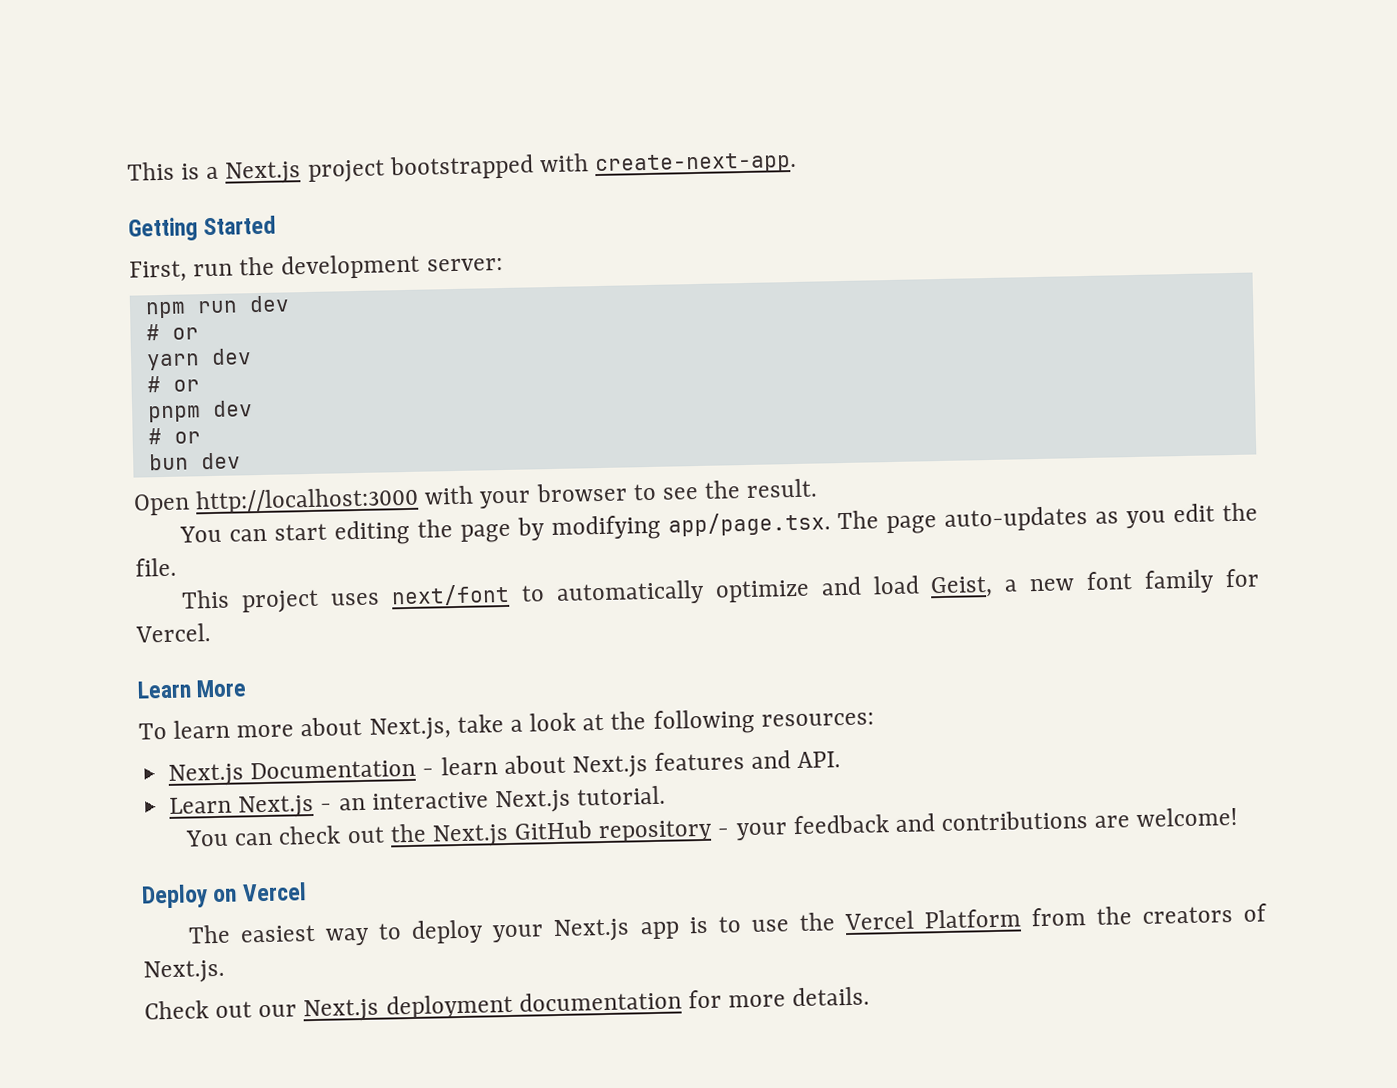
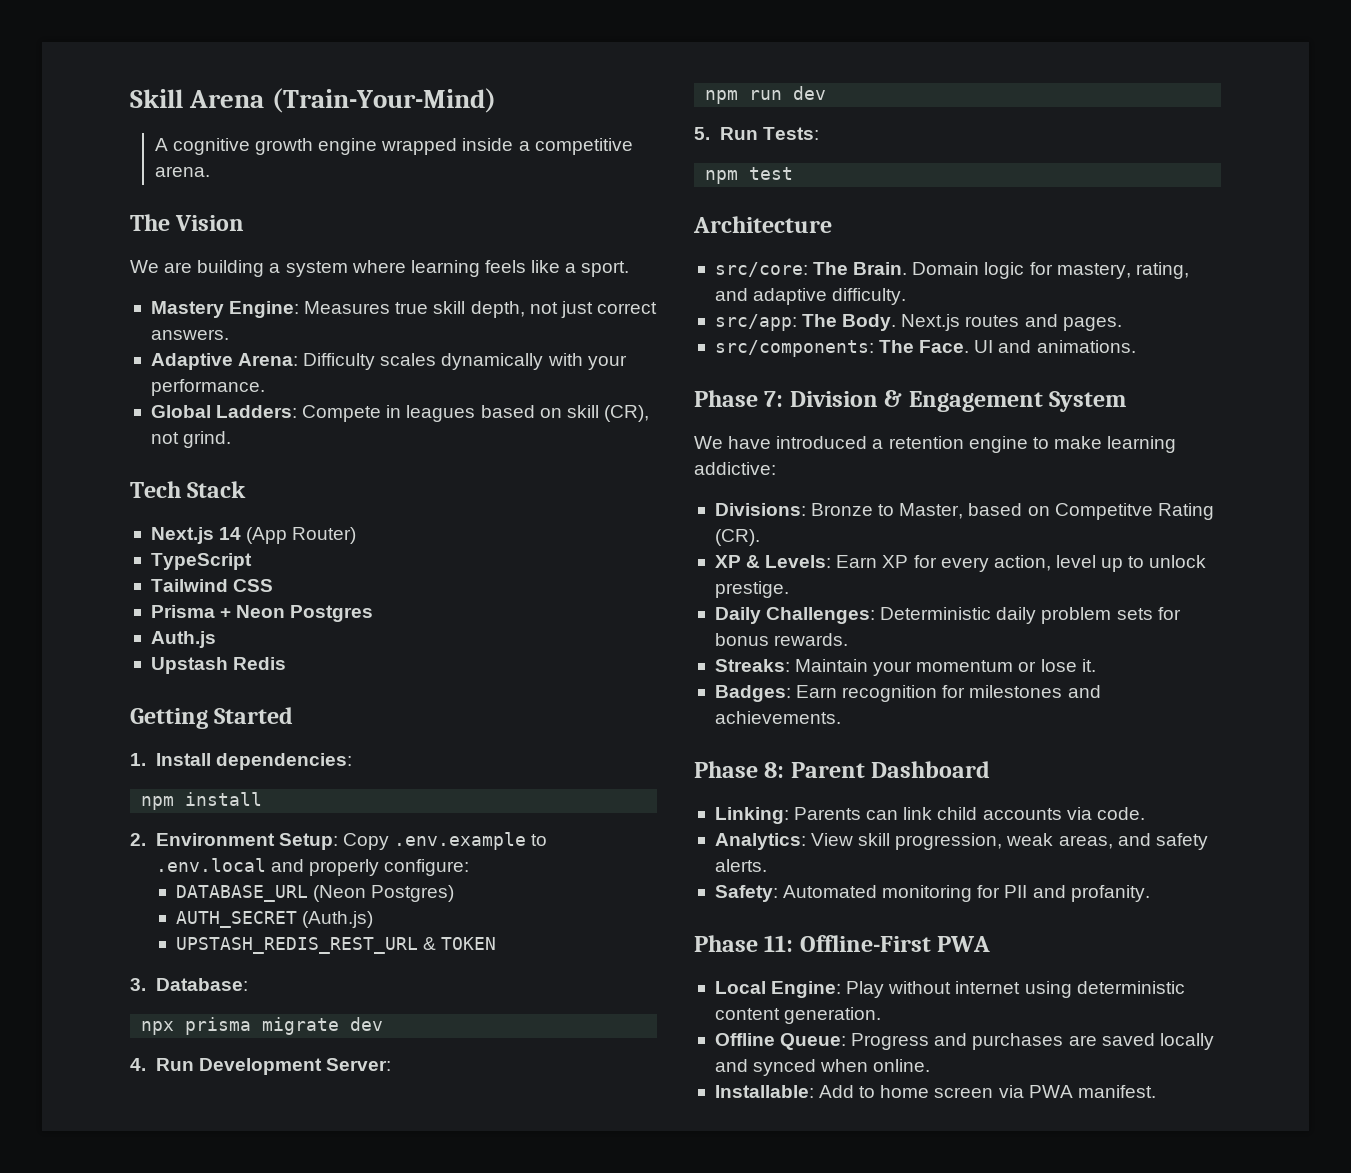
[127,151,798,185] [128,215,277,242] [129,253,503,283] [144,295,290,319] [145,324,199,341] [145,348,252,371] [146,376,200,393] [147,400,253,423] [147,428,201,445] [148,452,241,471] [133,478,819,516] [179,502,1258,546] [135,557,177,577] [181,568,1259,614] [135,623,211,643] [137,679,248,699] [138,708,874,741] [168,750,842,787] [169,785,667,819] [185,806,1239,848] [141,882,307,909] [188,903,1267,946] [143,959,225,984] [144,986,871,1023] This is a Next.js project bootstrapped with create-next-app. // Getting Started // First, run the development server: // npm run dev // # or // yarn dev // # or // pnpm dev // # or // bun dev // Open http://localhost:3000 with your browser to see the result. // You can start editing the page by modifying app/page.tsx. The page auto-updates as you edit the file. // This project uses next/font to automatically optimize and load Geist, a new font family for Vercel. // Learn More // To learn more about Next.js, take a look at the following resources: // Next.js Documentation - learn about Next.js features and API. // Learn Next.js - an interactive Next.js tutorial. // You can check out the Next.js GitHub repository - your feedback and contributions are welcome! // Deploy on Vercel // The easiest way to deploy your Next.js app is to use the Vercel Platform from the creators of Next.js. // Check out our Next.js deployment documentation for more details. -> [130,88,496,113] [154,138,633,155] [154,166,210,177] [130,214,245,231] [130,260,630,277] [150,301,657,318] [150,329,229,340] [150,353,627,370] [150,379,265,396] [150,405,649,422] [150,431,232,448] [130,481,247,498] [150,527,357,544] [150,553,252,570] [150,579,274,592] [150,605,374,622] [150,631,216,648] [150,657,287,674] [130,707,294,729] [130,753,352,770] [141,792,263,810] [130,832,548,850] [155,858,469,876] [175,885,454,902] [175,911,373,928] [175,937,496,954] [130,978,248,991] [141,1017,384,1035] [130,1058,391,1075] [705,86,827,104] [694,127,819,140] [705,167,794,184] [693,216,832,233] [714,262,1189,279] [714,288,907,305] [714,314,1122,331] [714,340,1136,357] [694,390,1127,412] [694,436,1177,453] [694,462,776,475] [714,503,1214,520] [714,529,760,546] [714,555,1207,572] [714,581,789,598] [714,607,1181,624] [714,633,849,646] [714,659,1096,676] [714,685,1101,702] [714,711,841,724] [694,761,991,778] [714,807,1145,824] [714,833,1208,850] [714,859,767,872] [714,885,1150,902] [694,935,991,952] [714,981,1185,998] [714,1007,882,1024] [714,1033,1214,1050] [714,1059,931,1076] [714,1085,1156,1098] Skill Arena (Train-Your-Mind) // A cognitive growth engine wrapped inside a competitive arena. // The Vision // We are building a system where learning feels like a sport. // Mastery Engine: Measures true skill depth, not just correct answers. // Adaptive Arena: Difficulty scales dynamically with your performance. // Global Ladders: Compete in leagues based on skill (CR), not grind. // Tech Stack // Next.js 14 (App Router) // TypeScript // Tailwind CSS // Prisma + Neon Postgres // Auth.js // Upstash Redis // Getting Started // 1. Install dependencies: // npm install // 2. Environment Setup: Copy .env.example to .env.local and properly configure: // DATABASE_URL (Neon Postgres) // AUTH_SECRET (Auth.js) // UPSTASH_REDIS_REST_URL & TOKEN // 3. Database: // npx prisma migrate dev // 4. Run Development Server: // npm run dev // 5. Run Tests: // npm test // Architecture // src/core: The Brain. Domain logic for mastery, rating, and adaptive difficulty. // src/app: The Body. Next.js routes and pages. // src/components: The Face. UI and animations. // Phase 7: Division & Engagement System // We have introduced a retention engine to make learning addictive: // Divisions: Bronze to Master, based on Competitve Rating (CR). // XP & Levels: Earn XP for every action, level up to unlock prestige. // Daily Challenges: Deterministic daily problem sets for bonus rewards. // Streaks: Maintain your momentum or lose it. // Badges: Earn recognition for milestones and achievements. // Phase 8: Parent Dashboard // Linking: Parents can link child accounts via code. // Analytics: View skill progression, weak areas, and safety alerts. // Safety: Automated monitoring for PII and profanity. // Phase 11: Offline-First PWA // Local Engine: Play without internet using deterministic content generation. // Offline Queue: Progress and purchases are saved locally and synced when online. // Installable: Add to home screen via PWA manifest.

